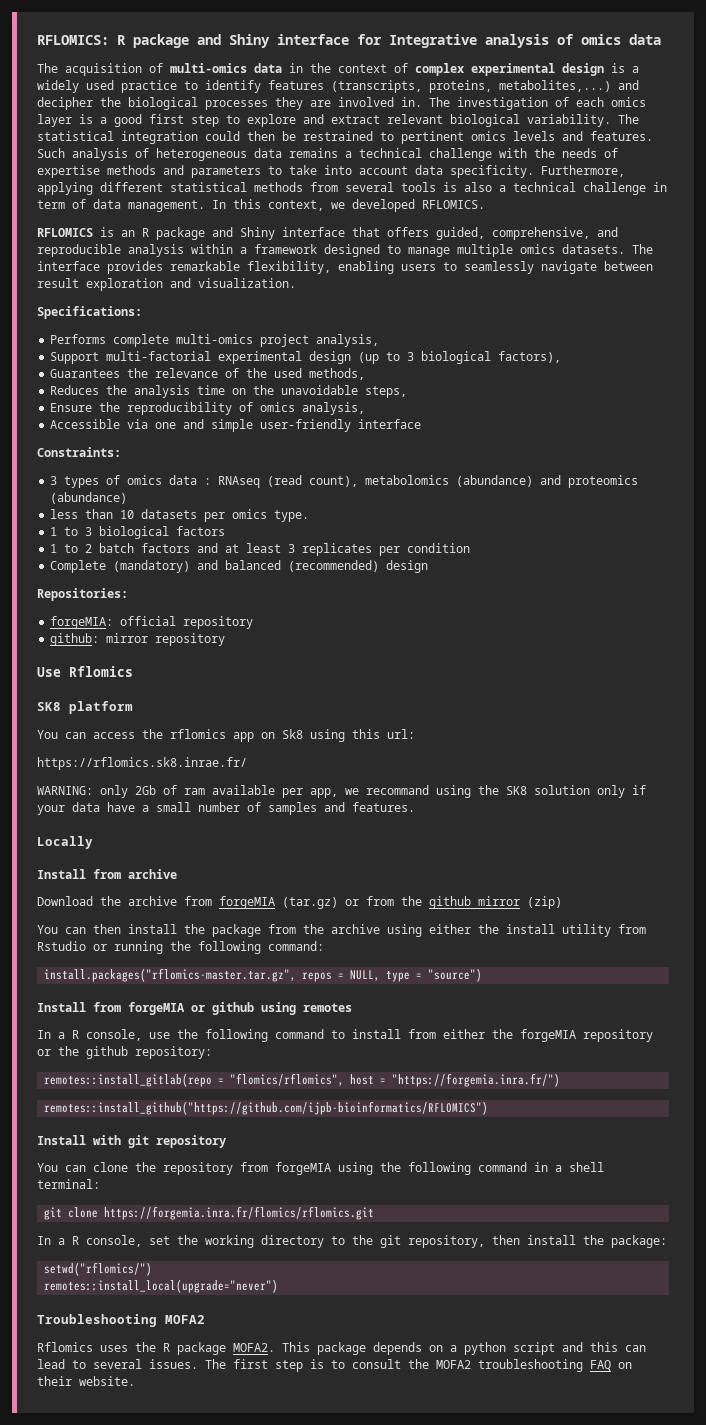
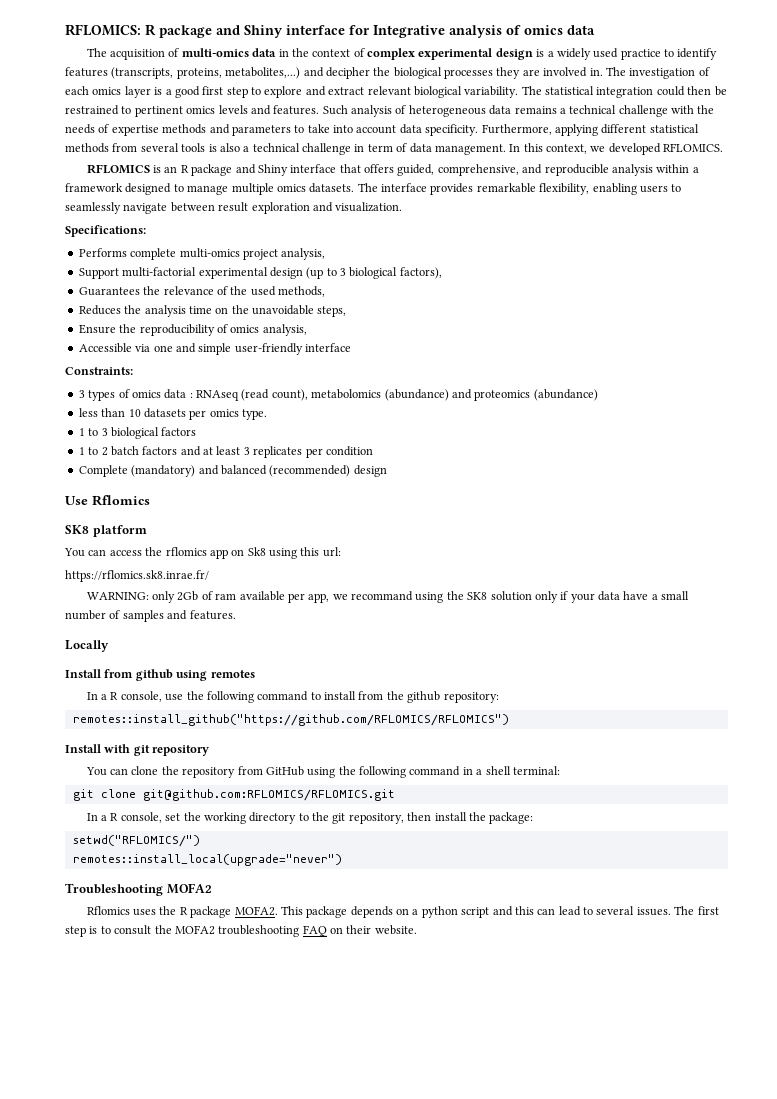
[37,588,128,601] [50,616,254,629] [50,633,226,646] // Repositories: // forgeMIA: official repository // github: mirror repository -> (387, 471) none
[128,869,177,879] [37,896,562,909] [37,924,646,937] [37,941,324,954] [44,968,483,982] [37,1002,205,1015] archive // Download the archive from forgeMIA (tar.gz) or from the github mirror (zip) // You can then install the package from the archive using either the install utility from Rstudio or running the following command: // install.packages("rflomics-master.tar.gz", repos = NULL, type = "source") // Install from forgeMIA or -> (134, 673) none
[443,1029,653,1042] [37,1046,212,1059] [44,1073,561,1087] [44,1101,489,1115] either the forgeMIA repository or the github repository: // remotes::install_gitlab(repo = "flomics/rflomics", host = "https://forgemia.inra.fr/") // remotes::install_github("https://github.com/ijpb-bioinformatics/RFLOMICS") -> [386,691,499,703] [72,714,509,726] the github repository: // remotes::install_github("https://github.com/RFLOMICS/RFLOMICS")
[275,1162,331,1175] forgeMIA -> [265,766,304,776] GitHub
[104,1206,375,1220] https://forgemia.inra.fr/flomics/rflomics.git -> [142,789,395,801] git@github.com:RFLOMICS/RFLOMICS.git
[44,1262,153,1276] setwd("rflomics/") -> [72,835,200,847] setwd("RFLOMICS/")

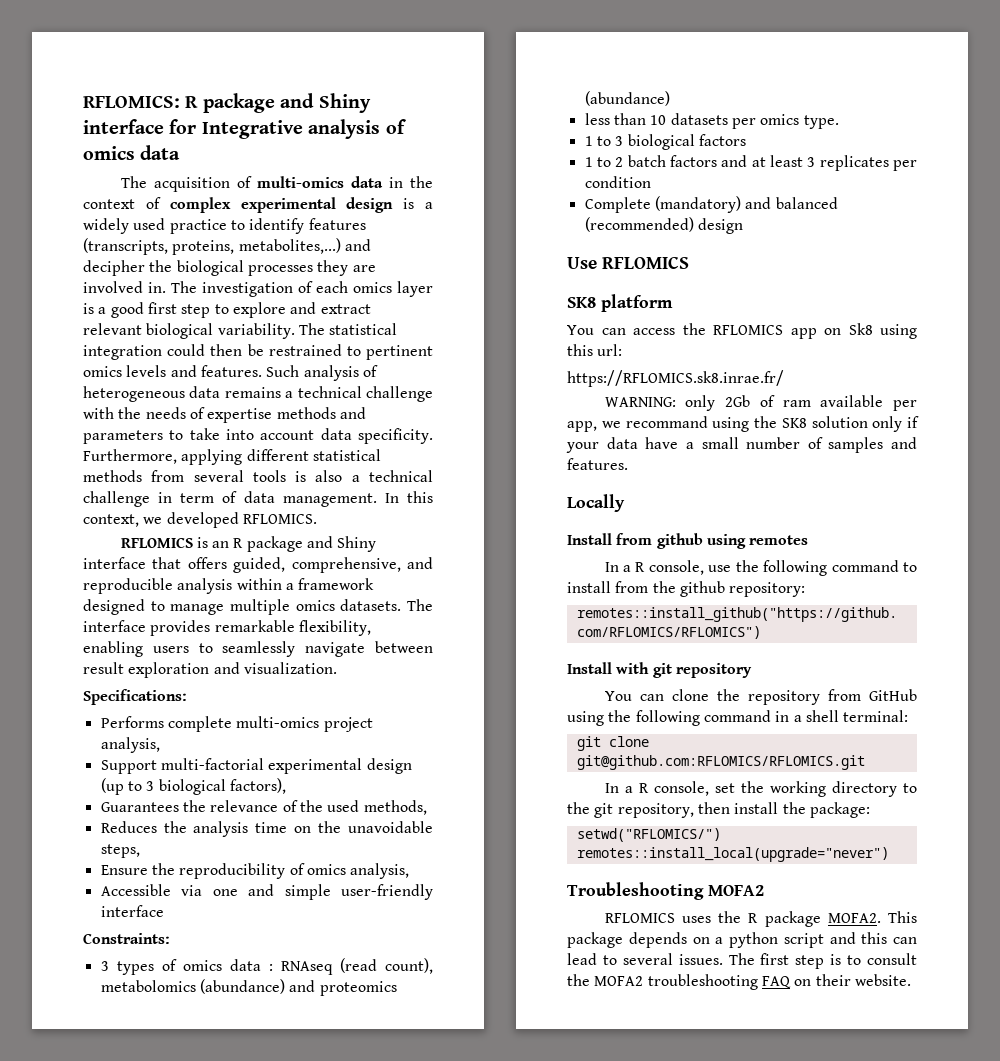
[92,495,150,506] Rflomics -> [602,256,689,269] RFLOMICS
[165,547,207,556] rflomics -> [713,325,783,335] RFLOMICS
[65,570,209,582] https://rflomics.sk8.inrae.fr/ -> [567,370,784,387] https://RFLOMICS.sk8.inrae.fr/
[86,906,130,915] Rflomics -> [604,913,675,923] RFLOMICS

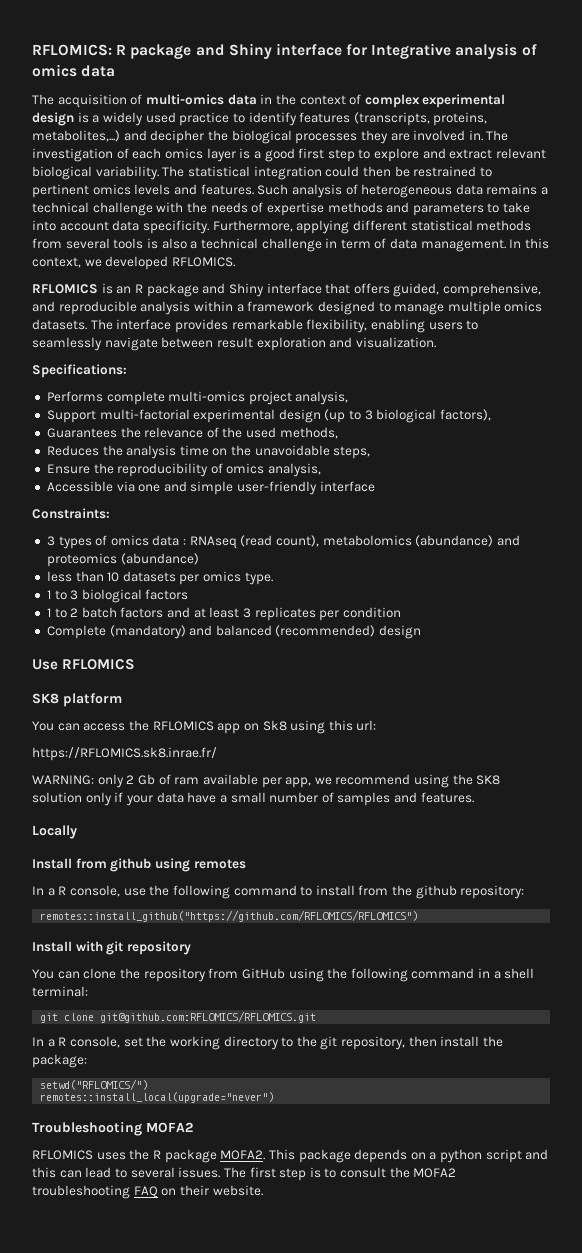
[725,395,751,407] 2Gb -> [126,774,155,785] 2 Gb
[625,416,708,428] recommand -> [335,774,411,785] recommend

